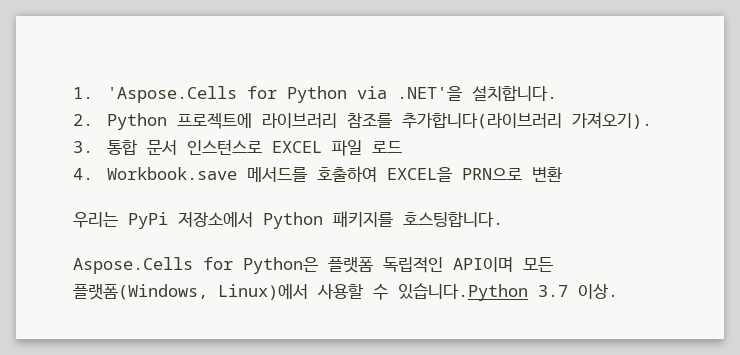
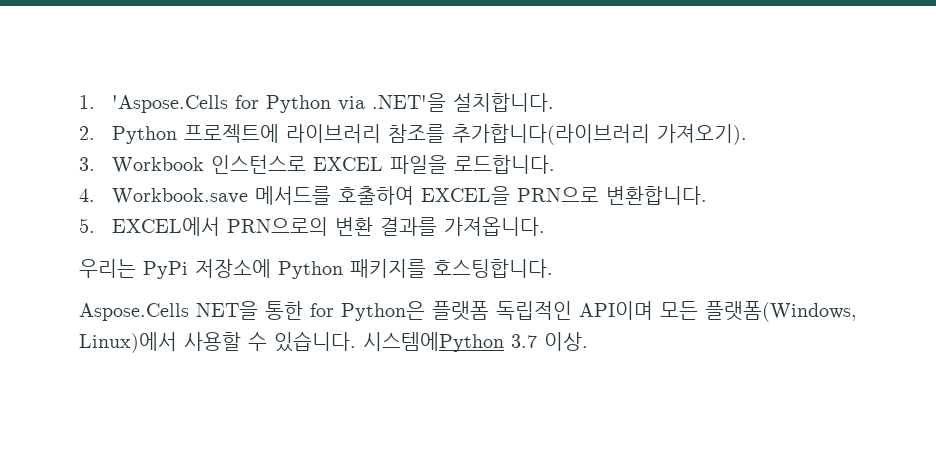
[106,139,402,156] 통합 문서 인스턴스로 EXCEL 파일 로드 -> [111,155,555,174] Workbook 인스턴스로 EXCEL 파일을 로드합니다.
(522, 174) none -> [605,186,707,205] [79,217,328,236] 변환합니다. // 5. EXCEL에서 PRN으로의
(562, 174) none -> [379,217,545,236] 결과를 가져옵니다.
[178,212,253,227] 저장소에서 -> [195,259,271,278] 저장소에
(193, 265) none -> [196,301,303,320] NET을 통한
[398,283,528,301] 있습니다.Python -> [274,331,504,352] 있습니다. 시스템에Python

